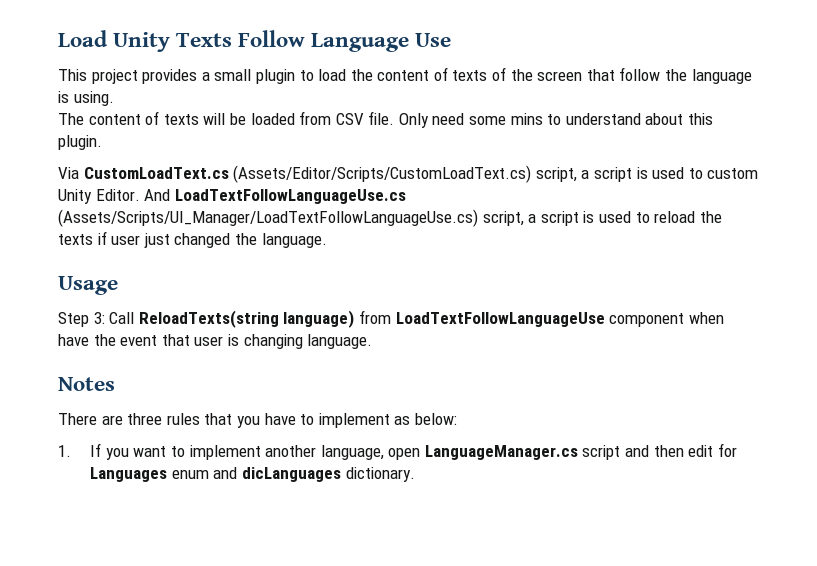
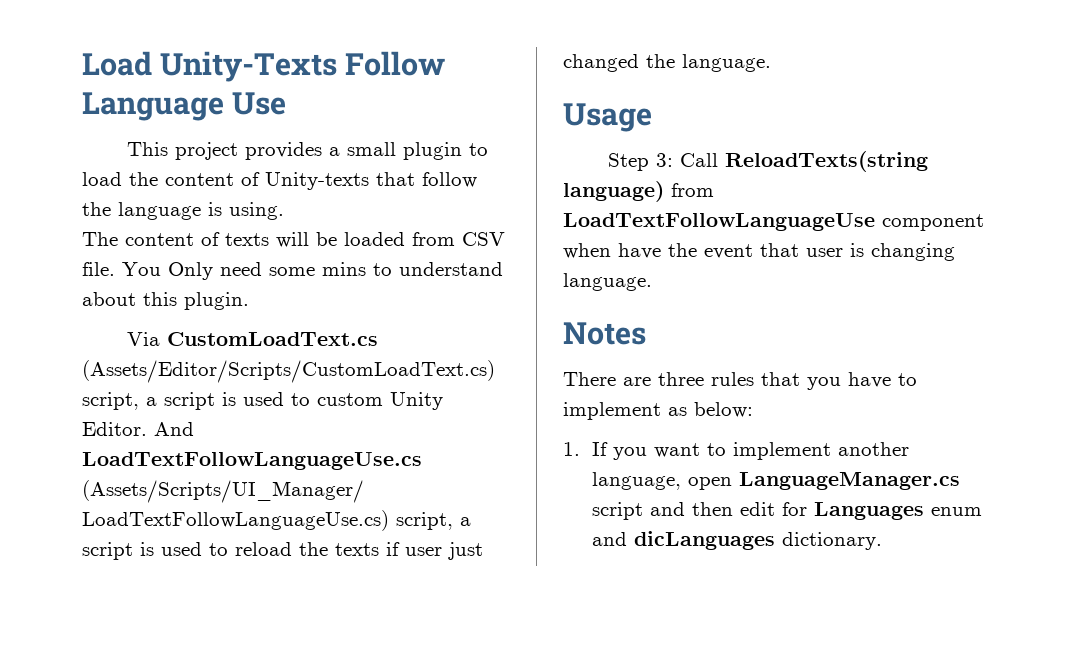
[113,32,233,52] Unity Texts -> [160,51,338,82] Unity-Texts
[452,67,583,81] texts of the screen -> [265,172,369,190] Unity-texts
(395, 118) none -> [122,262,161,276] You

